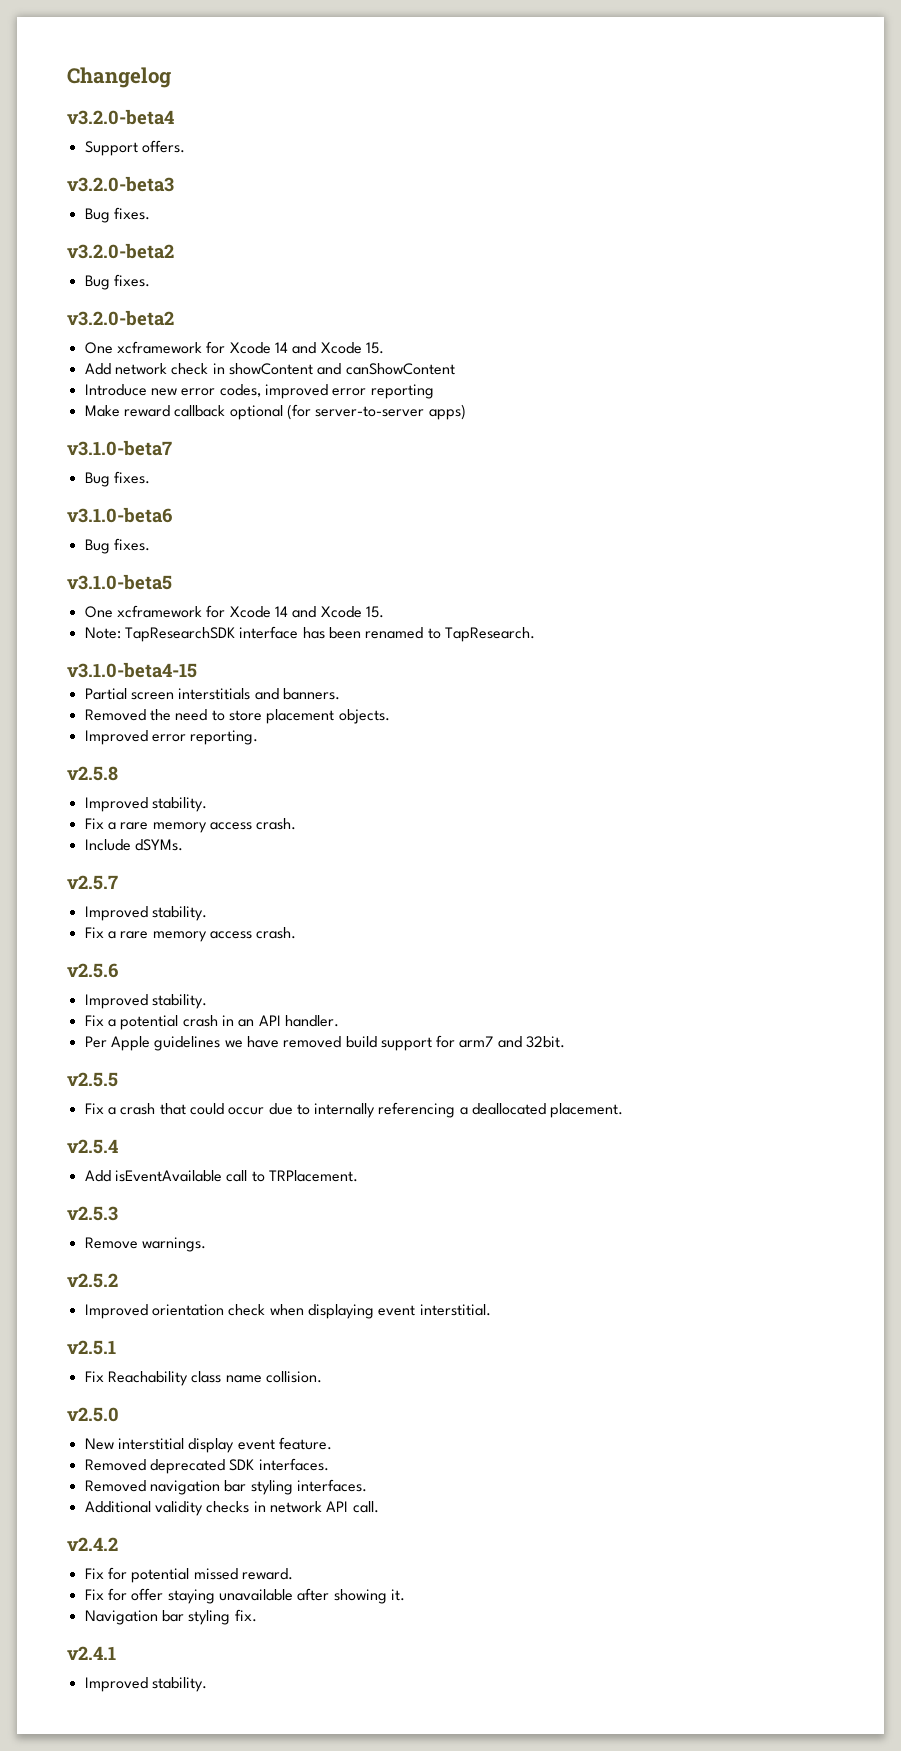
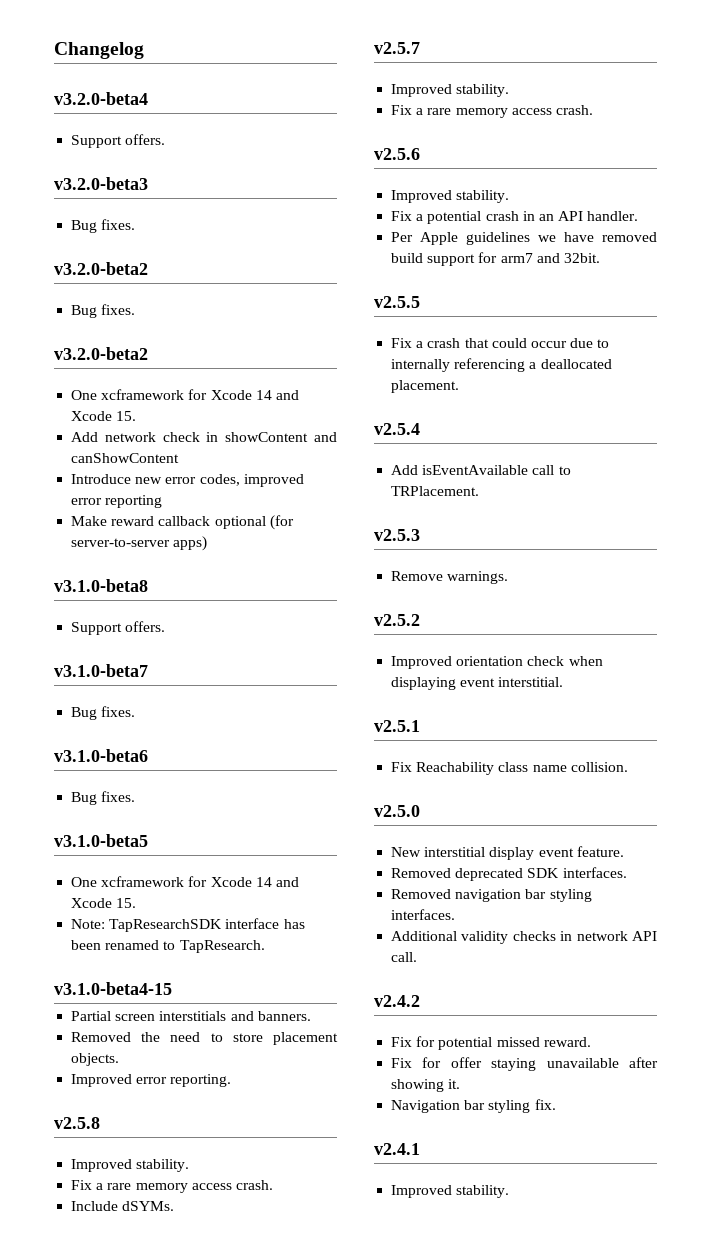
(466, 412) none -> [54,579,148,592] [71,621,166,635] // v3.1.0-beta8 // Support offers.

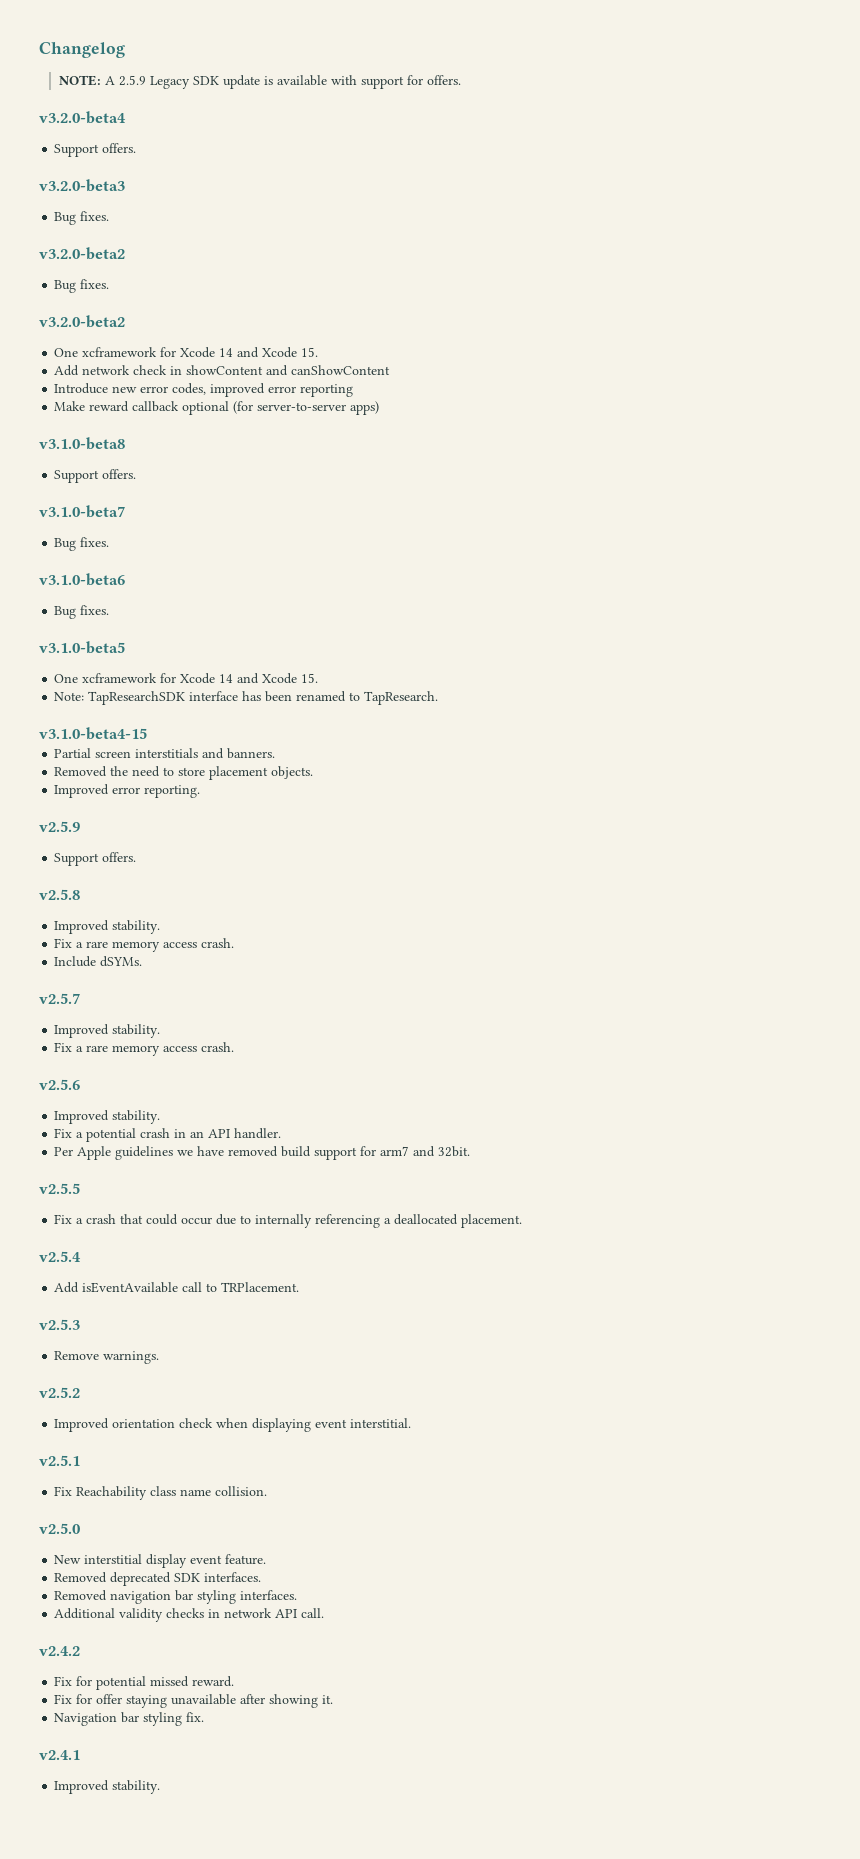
(144, 50) none -> [58,75,461,89] // NOTE: A 2.5.9 Legacy SDK update is available with support for offers.
(232, 1080) none -> [39,821,80,832] [54,852,137,866] // v2.5.9 // Support offers.

